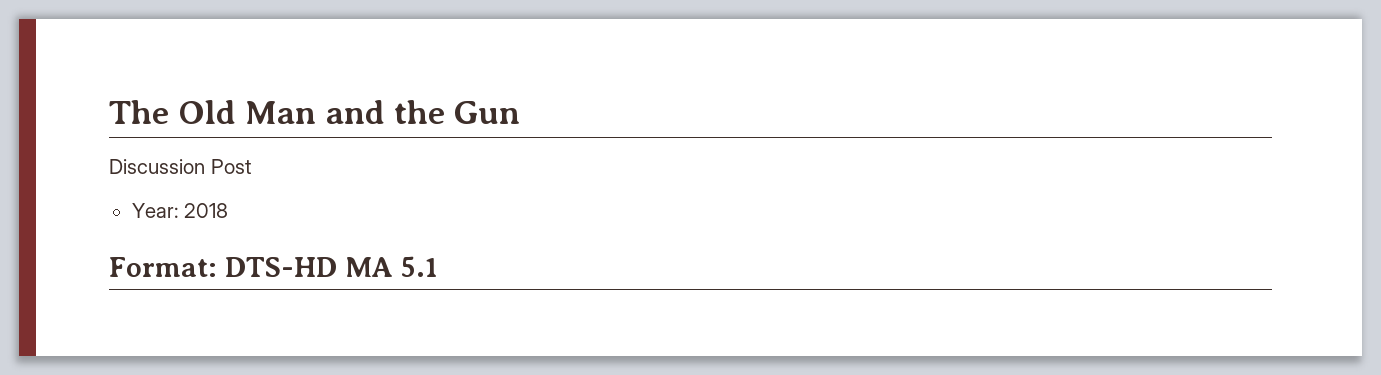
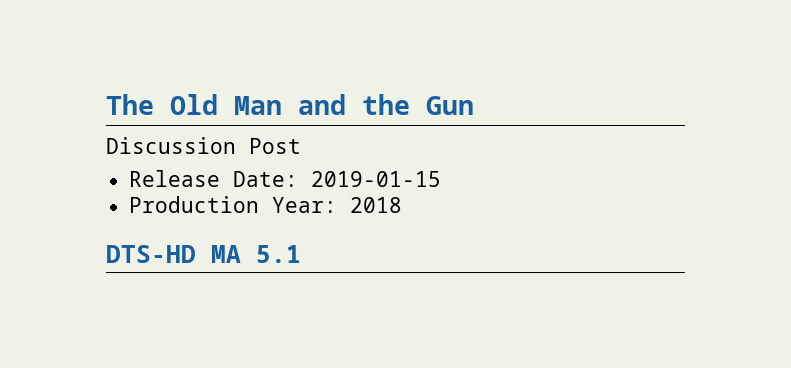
(251, 166) none -> [129,170,442,187] [129,196,260,213] Release Date: 2019-01-15 // Production
[109,257,217,277] Format: -> (403, 205) none

